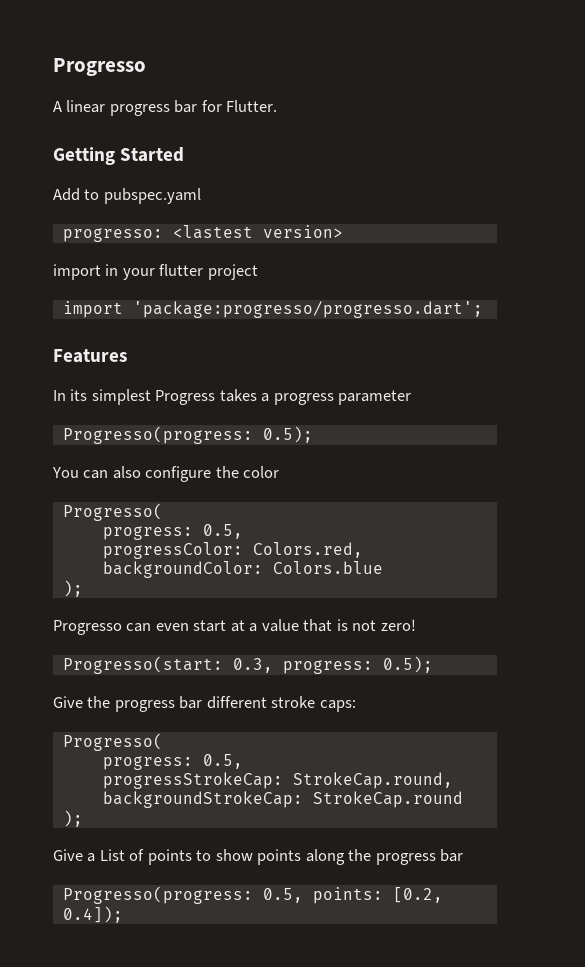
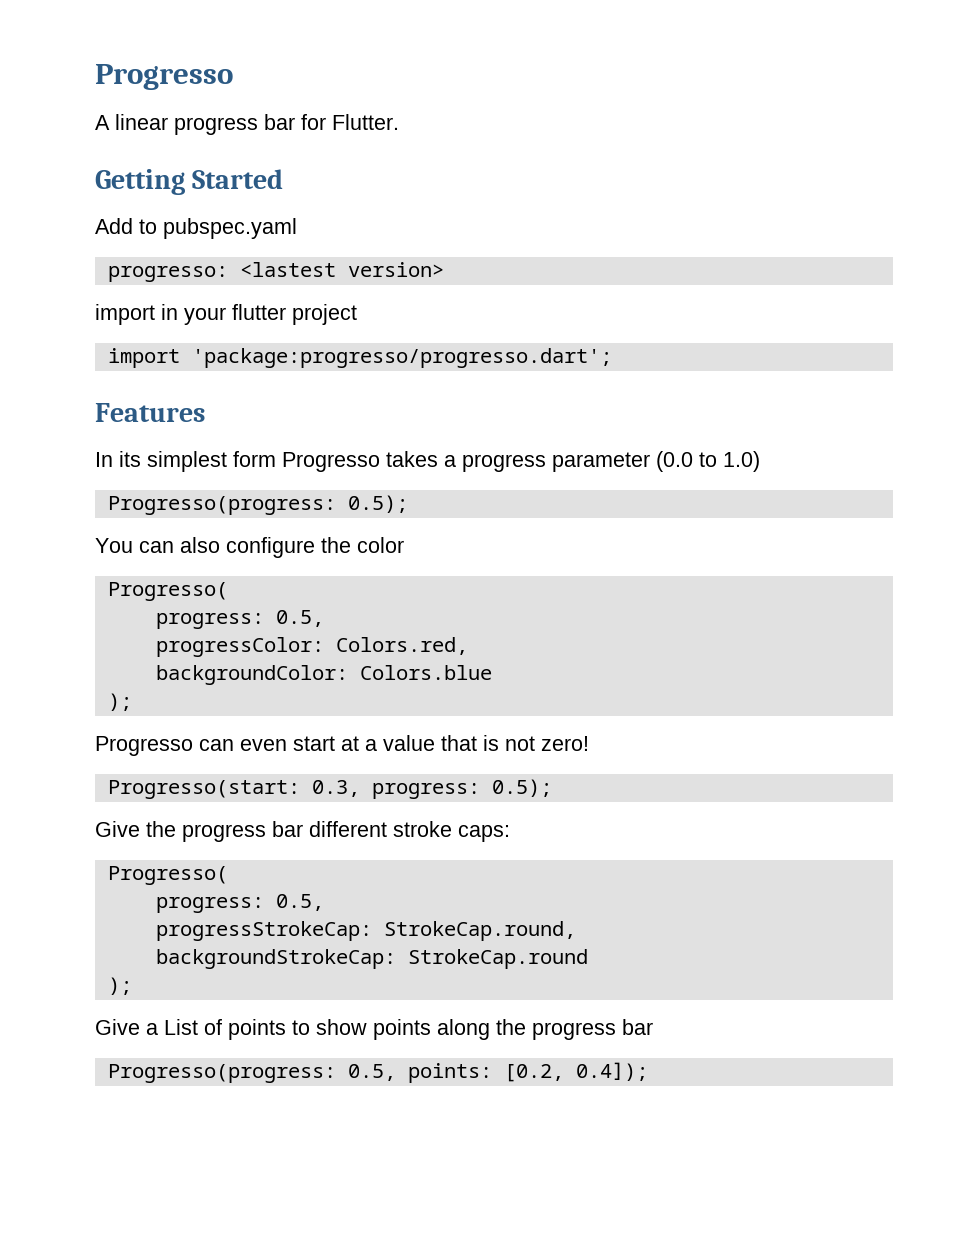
[155,390,216,405] Progress -> [233,451,380,472] form Progresso
(412, 397) none -> [656,451,760,472] (0.0 to 1.0)

